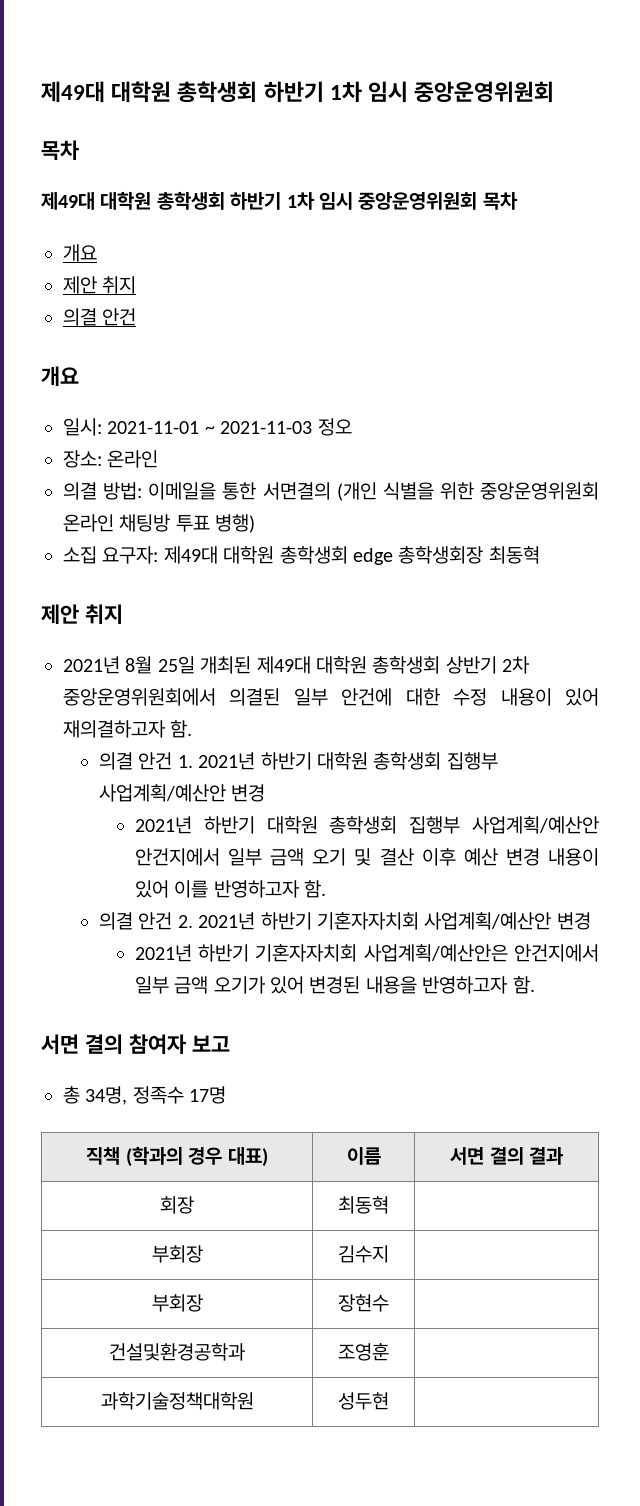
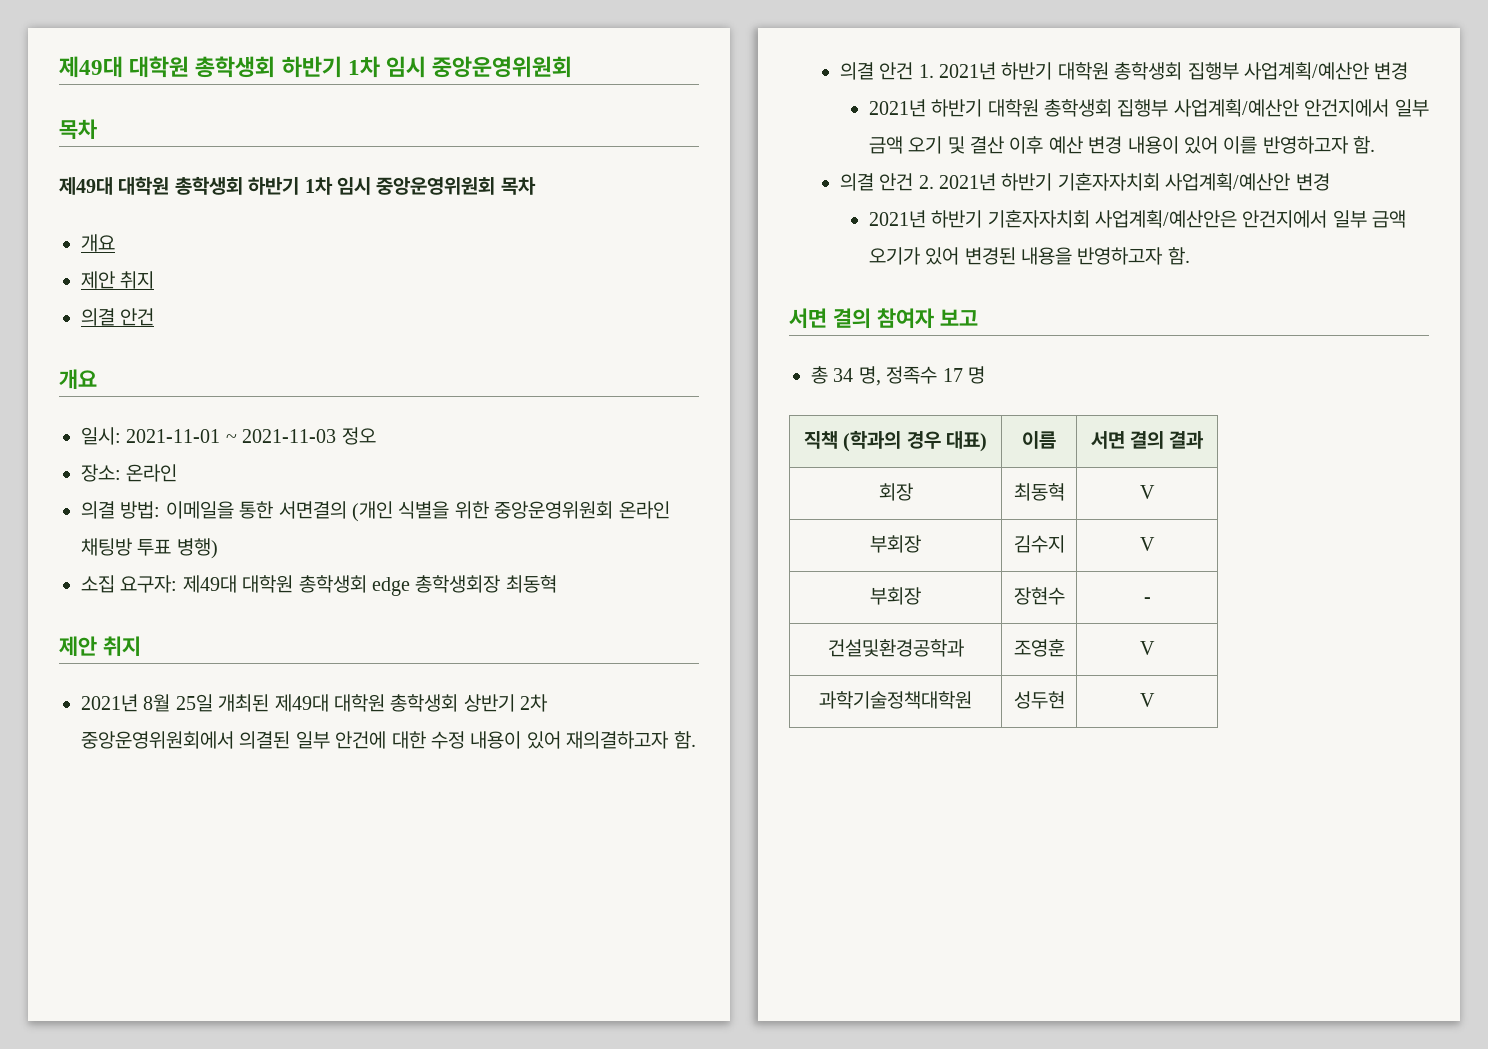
[85,1086,227,1105] 34명, 정족수 17명 -> [833,366,985,386] 34 명, 정족수 17 명
(389, 1205) none -> [1140,485,1155,499] V
(389, 1254) none -> [1140,537,1155,551] V
(389, 1303) none -> [1143,597,1151,603] -
(389, 1352) none -> [1140,641,1155,655] V
(389, 1401) none -> [1140,693,1155,707] V

